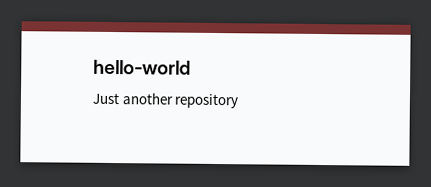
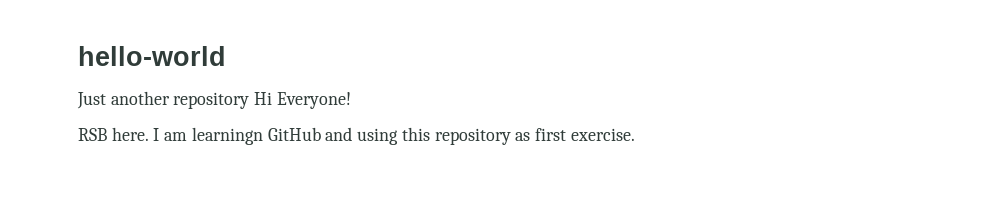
(239, 101) none -> [254,92,351,109] [78,127,635,145] Hi Everyone! // RSB here. I am learningn GitHub and using this repository as first exercise.

